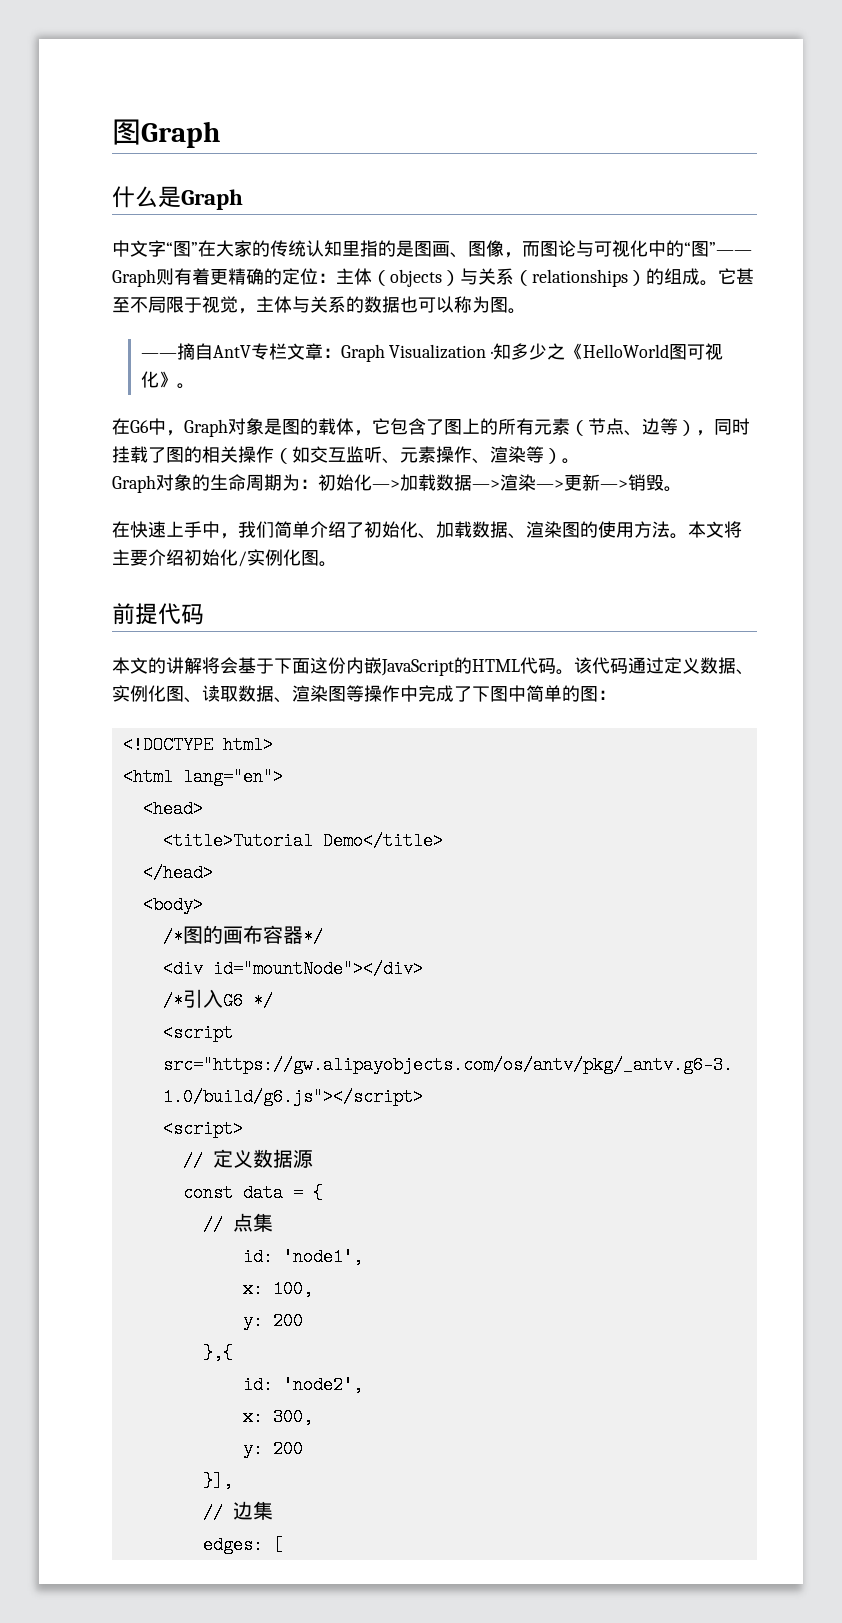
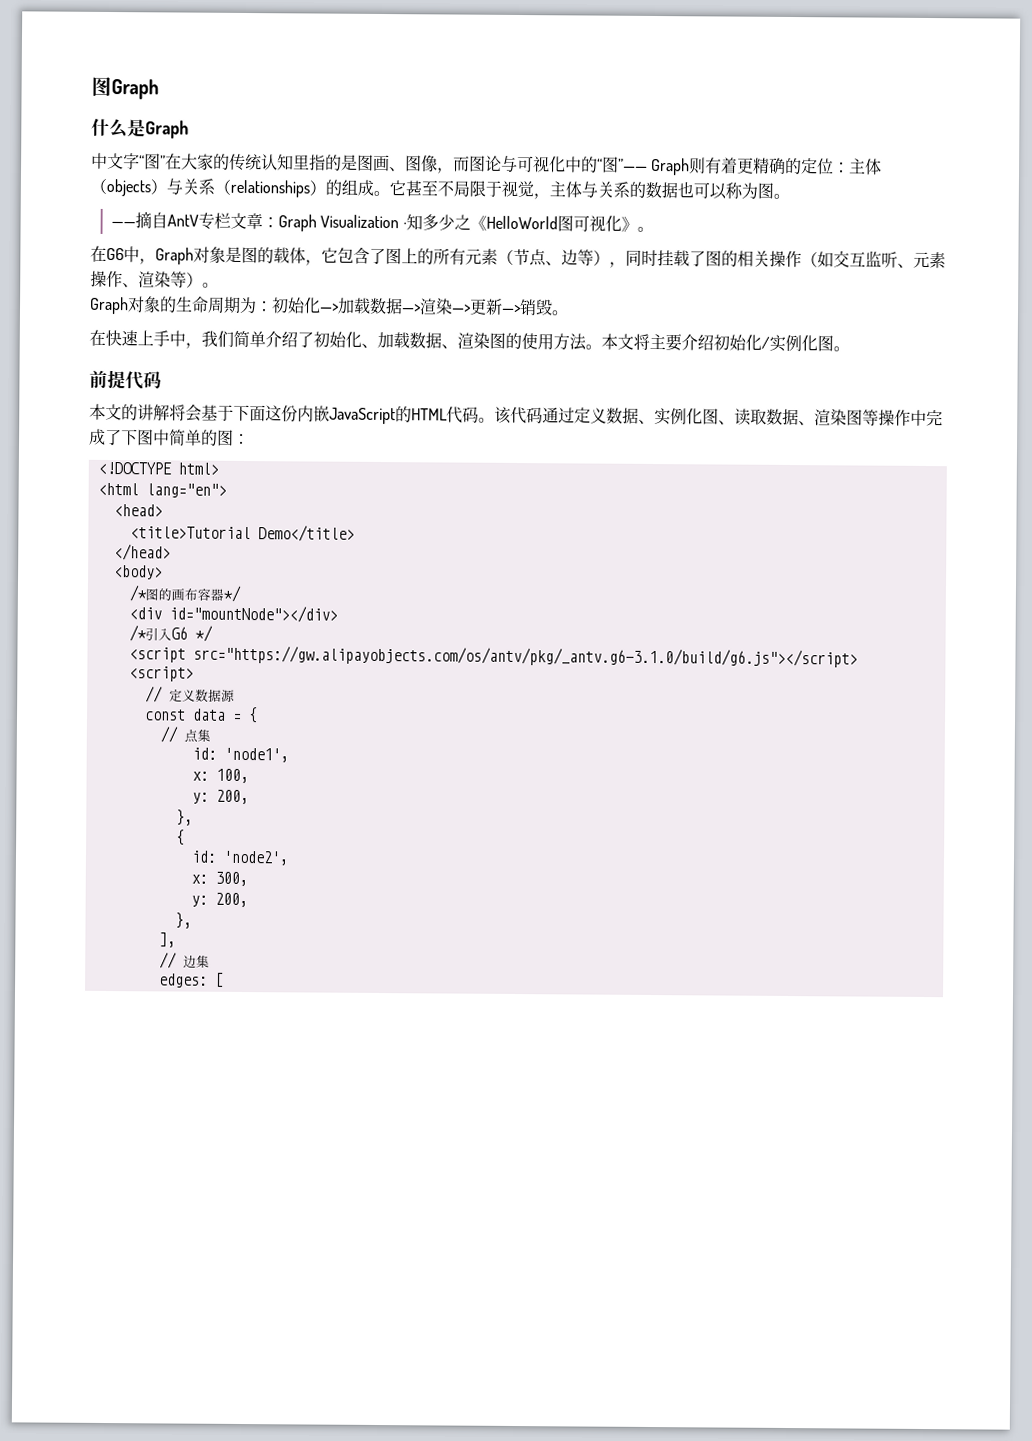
[272,1312,303,1330] [202,1344,233,1362] 200 // },{ -> [215,789,249,805] [175,809,193,826] [175,829,185,846] 200, // }, // {
[272,1440,303,1458] [202,1472,233,1490] 200 // }], -> [214,892,248,908] [174,912,192,929] [158,932,176,948] 200, // }, // ],

